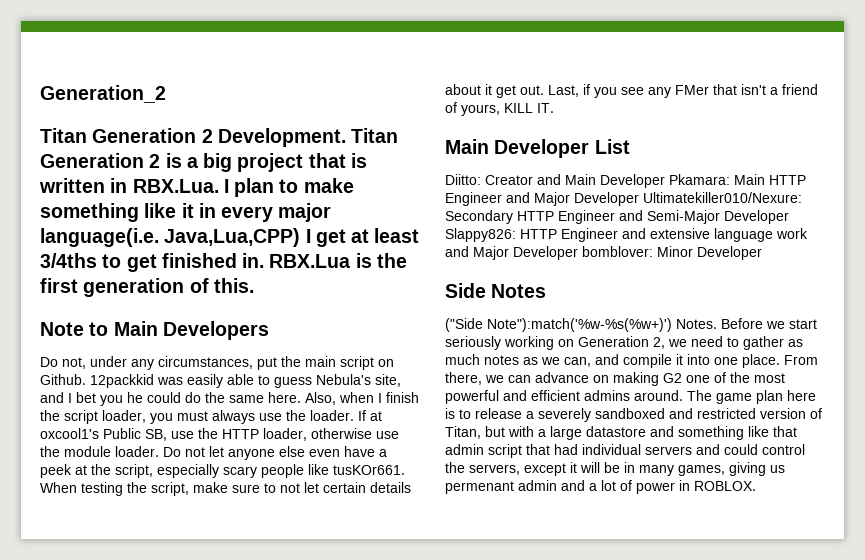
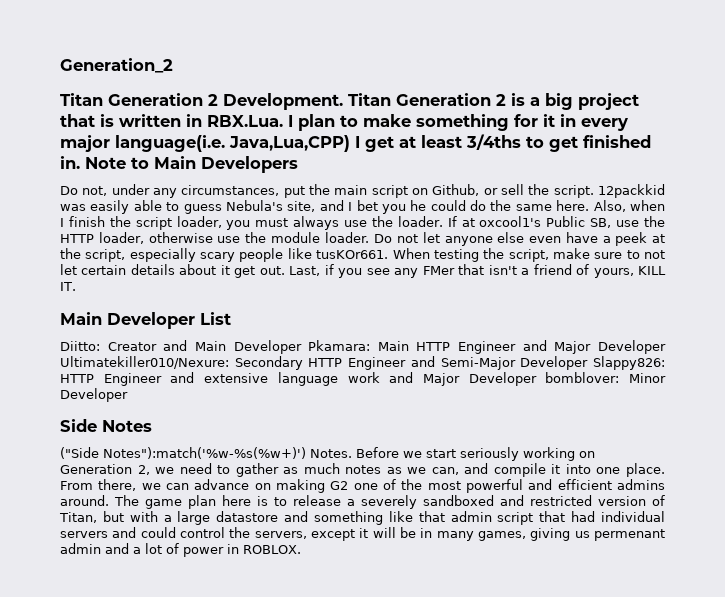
[144,203,177,218] like -> [514,114,538,127] for
[269,253,407,268] [40,278,254,297] RBX.Lua is the first generation of this. // -> (80, 162) none
[40,374,86,385] Github. -> [432,184,594,198] Github, or sell the script.
[487,318,672,332] Note"):match('%w-%s(%w+)') -> [103,447,306,459] Notes"):match('%w-%s(%w+)')

